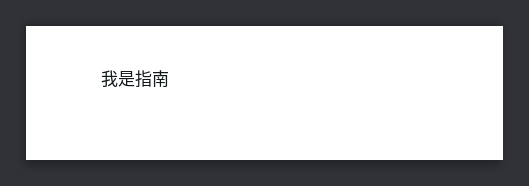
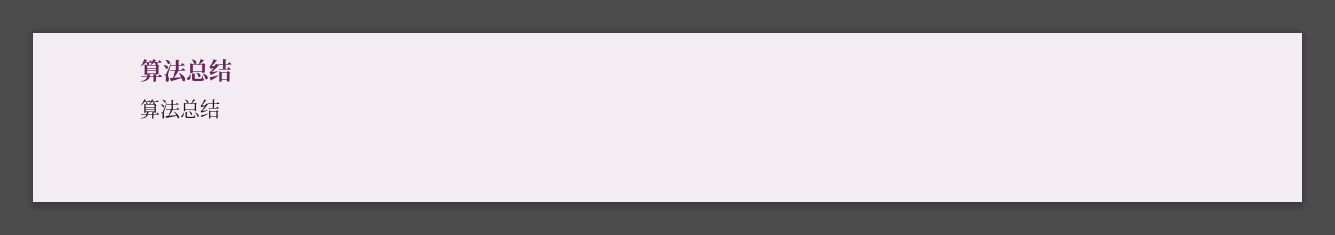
[101,70,169,88] 我是指南 -> [140,59,232,84] [140,99,220,120] 算法总结 // 算法总结

